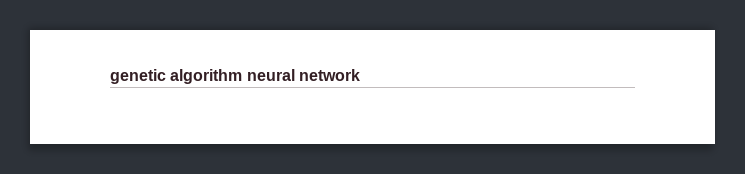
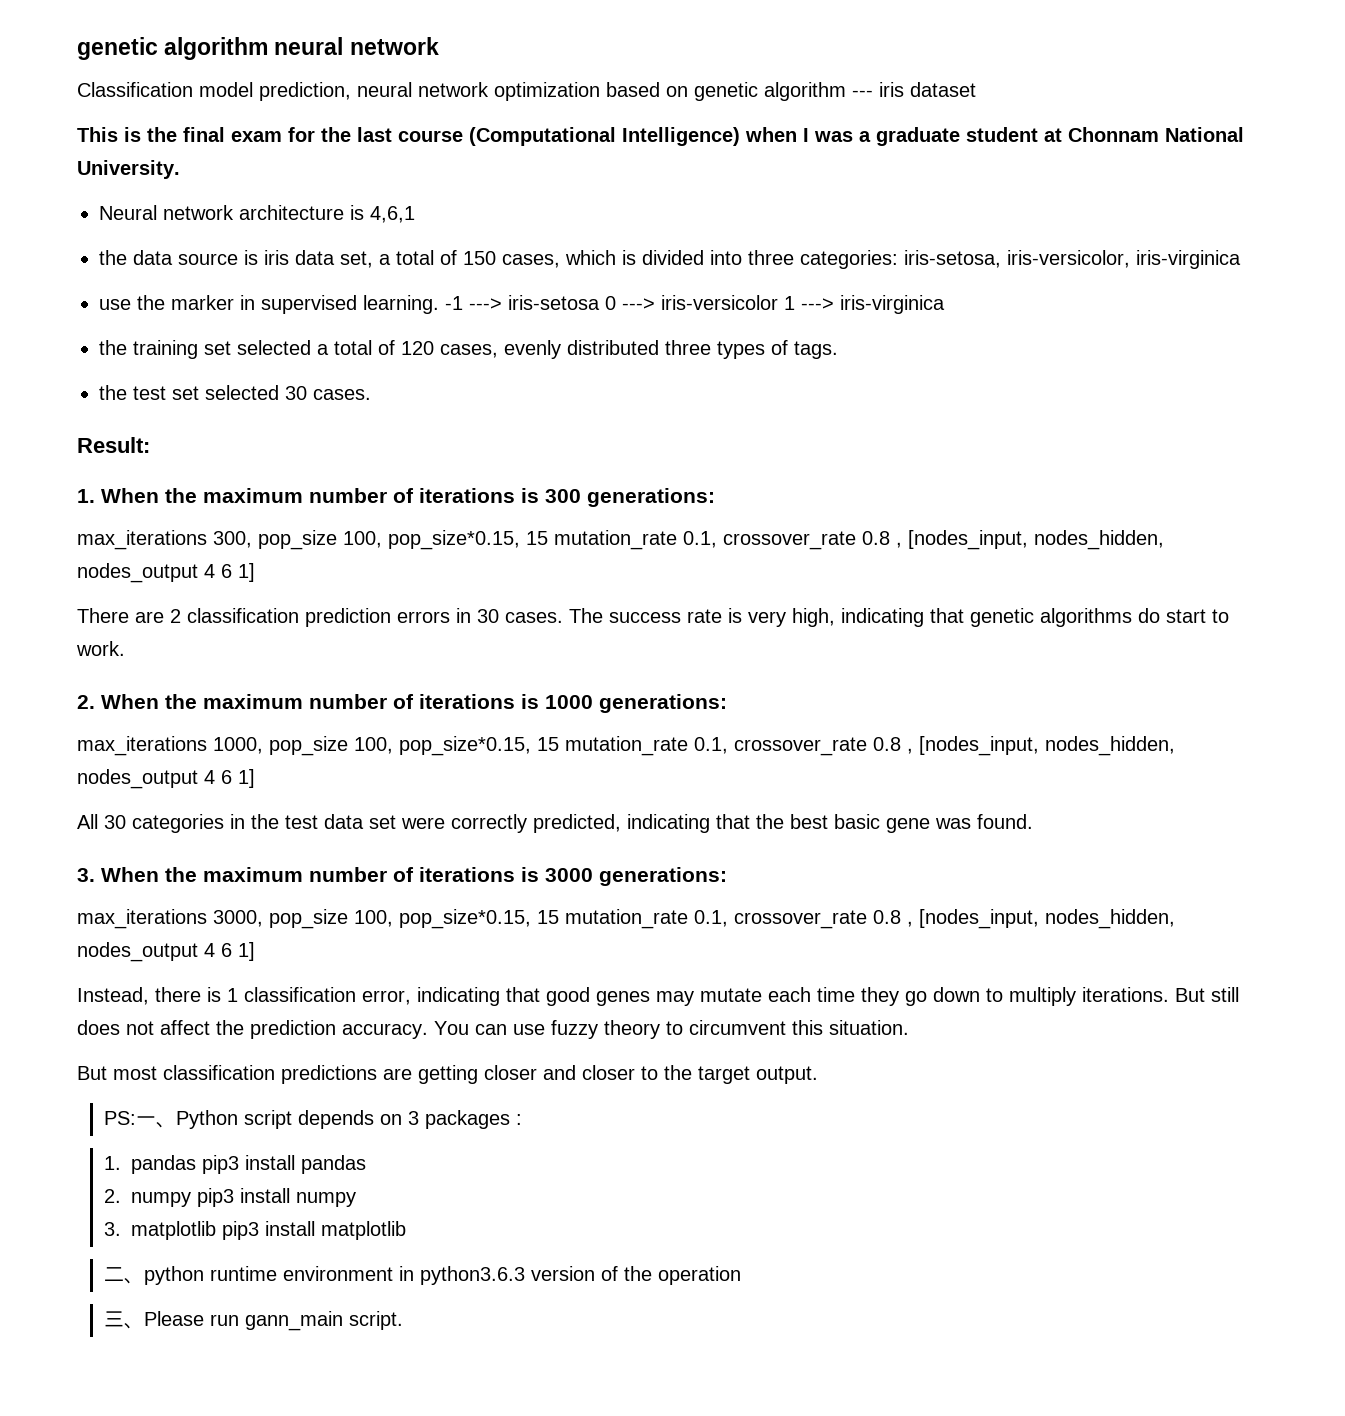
(360, 75) none -> [77,82,976,101] [77,127,1244,146] [77,160,180,179] [99,205,415,223] [99,250,1241,269] [99,295,945,314] [99,340,838,359] [99,385,371,400] [77,437,150,453] [77,488,715,507] [77,530,1164,550] [77,563,255,583] [77,608,1229,627] [76,641,125,656] [77,694,727,713] [77,736,1175,756] [77,769,255,789] [77,814,1033,833] [77,867,727,886] [77,909,1175,929] [77,942,255,962] [77,987,1239,1006] [77,1020,909,1039] [77,1065,818,1084] [103,1110,522,1129] [103,1155,366,1174] [103,1188,356,1207] [103,1221,406,1240] [103,1266,741,1285] [103,1311,403,1331] // Classification model prediction, neural network optimization based on genetic algorithm --- iris dataset // This is the final exam for the last course (Computational Intelligence) when I was a graduate student at Chonnam National University. // Neural network architecture is 4,6,1 // the data source is iris data set, a total of 150 cases, which is divided into three categories: iris-setosa, iris-versicolor, iris-virginica // use the marker in supervised learning. -1 ---> iris-setosa 0 ---> iris-versicolor 1 ---> iris-virginica // the training set selected a total of 120 cases, evenly distributed three types of tags. // the test set selected 30 cases. // Result: // 1. When the maximum number of iterations is 300 generations: // max_iterations 300, pop_size 100, pop_size*0.15, 15 mutation_rate 0.1, crossover_rate 0.8 , [nodes_input, nodes_hidden, nodes_output 4 6 1] // There are 2 classification prediction errors in 30 cases. The success rate is very high, indicating that genetic algorithms do start to work. // 2. When the maximum number of iterations is 1000 generations: // max_iterations 1000, pop_size 100, pop_size*0.15, 15 mutation_rate 0.1, crossover_rate 0.8 , [nodes_input, nodes_hidden, nodes_output 4 6 1] // All 30 categories in the test data set were correctly predicted, indicating that the best basic gene was found. // 3. When the maximum number of iterations is 3000 generations: // max_iterations 3000, pop_size 100, pop_size*0.15, 15 mutation_rate 0.1, crossover_rate 0.8 , [nodes_input, nodes_hidden, nodes_output 4 6 1] // Instead, there is 1 classification error, indicating that good genes may mutate each time they go down to multiply iterations. But still does not affect the prediction accuracy. You can use fuzzy theory to circumvent this situation. // But most classification predictions are getting closer and closer to the target output. // PS:一、Python script depends on 3 packages : // 1. pandas pip3 install pandas // 2. numpy pip3 install numpy // 3. matplotlib pip3 install matplotlib // 二、python runtime environment in python3.6.3 version of the operation // 三、Please run gann_main script.

